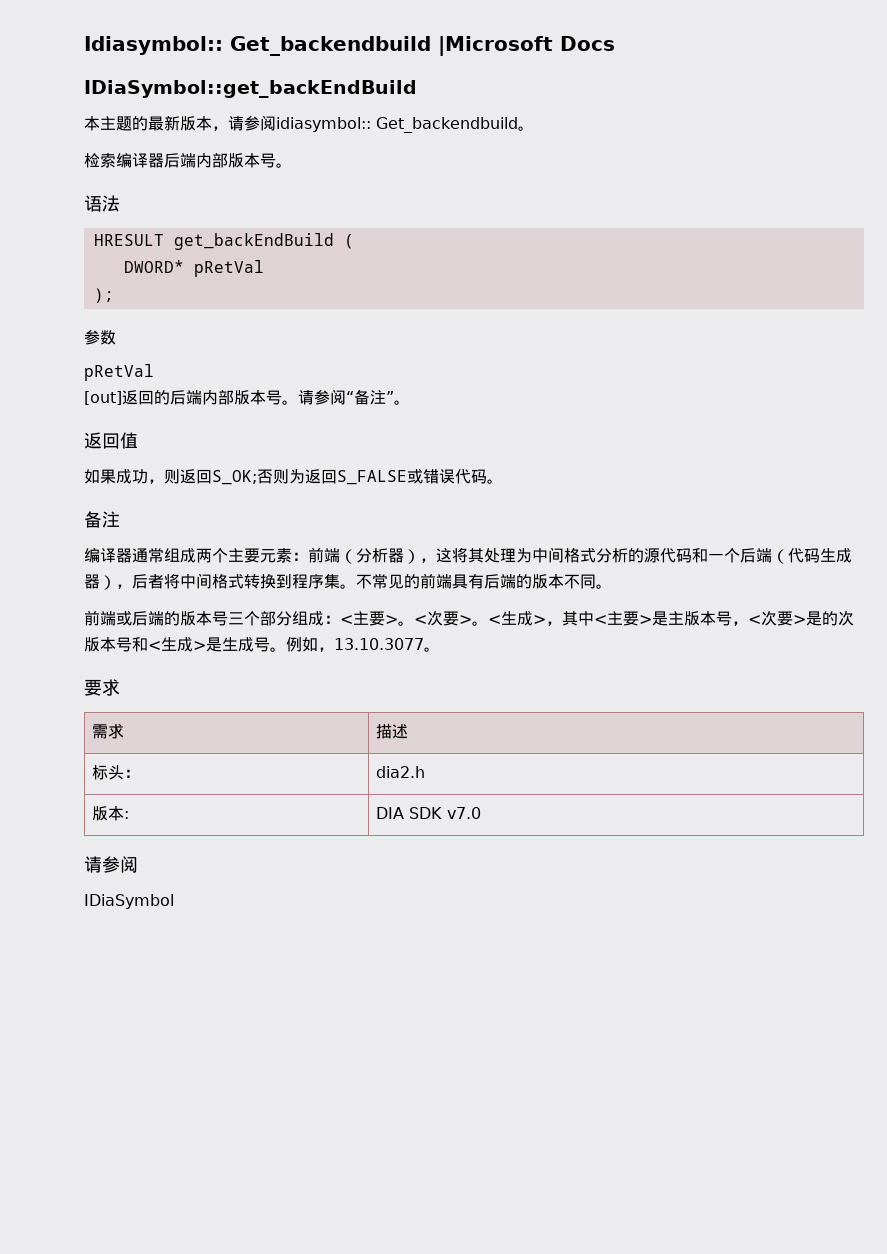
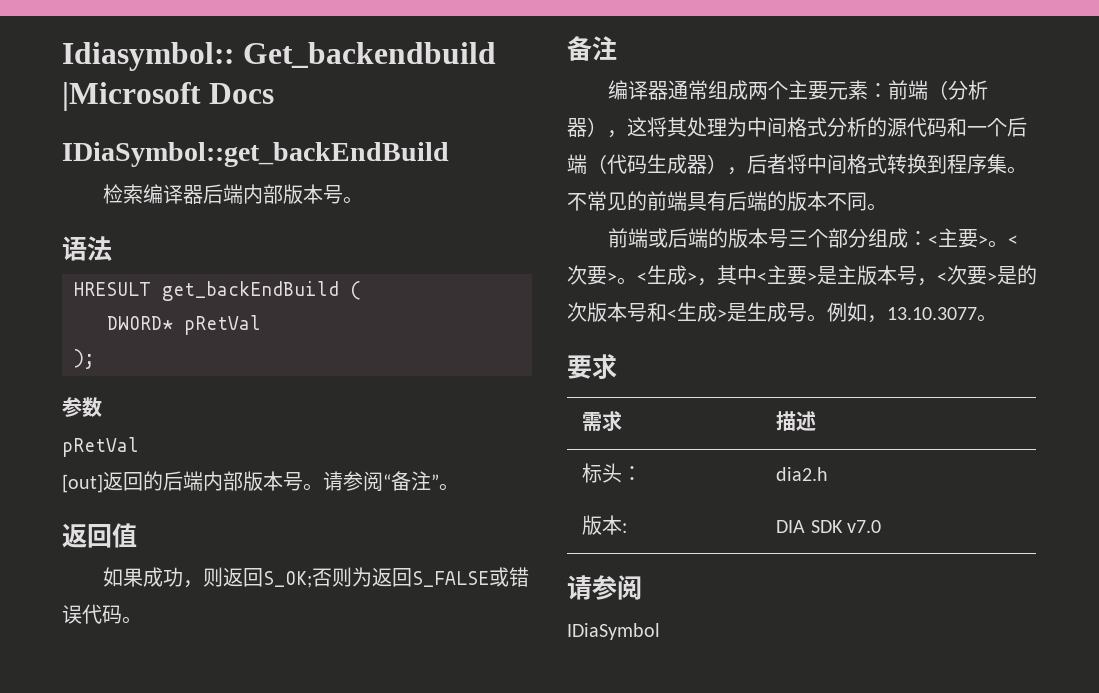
[84,115,534,133] // 本主题的最新版本，请参阅idiasymbol:: Get_backendbuild。 -> (449, 154) none

